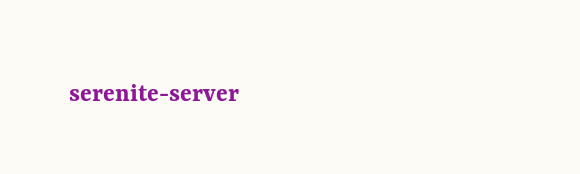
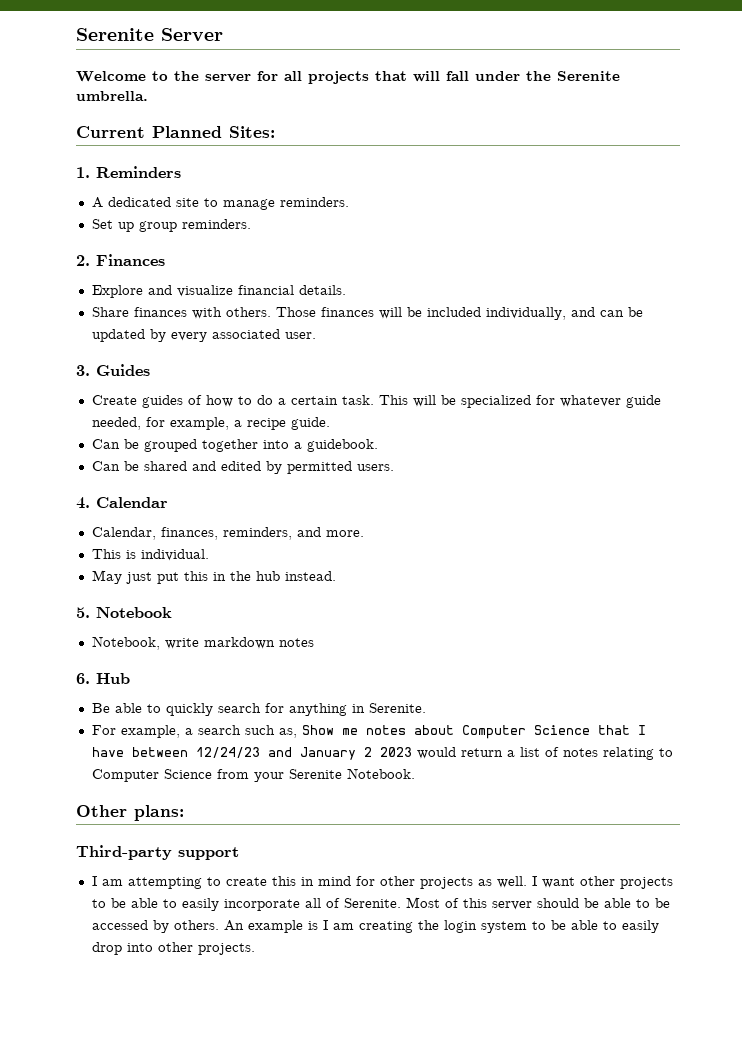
[69,84,239,101] serenite-server -> [76,28,223,41] [76,71,620,84] [76,91,148,101] [76,126,275,138] [76,166,181,178] [91,197,349,210] [91,219,251,232] [76,254,165,266] [91,285,346,298] [91,307,643,320] [91,329,316,342] [76,364,150,376] [91,395,661,408] [91,417,330,430] [91,439,378,452] [91,461,394,474] [76,497,168,509] [91,527,364,540] [91,549,209,561] [91,570,336,584] [76,607,172,618] [91,636,314,650] [76,673,130,684] [91,703,426,716] [91,725,646,739] [91,747,673,760] [91,768,415,782] [76,805,184,821] [76,845,239,860] [91,876,673,889] [91,897,670,911] [91,920,659,933] [91,942,255,955] Serenite Server // Welcome to the server for all projects that will fall under the Serenite umbrella. // Current Planned Sites: // 1. Reminders // A dedicated site to manage reminders. // Set up group reminders. // 2. Finances // Explore and visualize financial details. // Share finances with others. Those finances will be included individually, and can be updated by every associated user. // 3. Guides // Create guides of how to do a certain task. This will be specialized for whatever guide needed, for example, a recipe guide. // Can be grouped together into a guidebook. // Can be shared and edited by permitted users. // 4. Calendar // Calendar, finances, reminders, and more. // This is individual. // May just put this in the hub instead. // 5. Notebook // Notebook, write markdown notes // 6. Hub // Be able to quickly search for anything in Serenite. // For example, a search such as, Show me notes about Computer Science that I have between 12/24/23 and January 2 2023 would return a list of notes relating to Computer Science from your Serenite Notebook. // Other plans: // Third-party support // I am attempting to create this in mind for other projects as well. I want other projects to be able to easily incorporate all of Serenite. Most of this server should be able to be accessed by others. An example is I am creating the login system to be able to easily drop into other projects.

